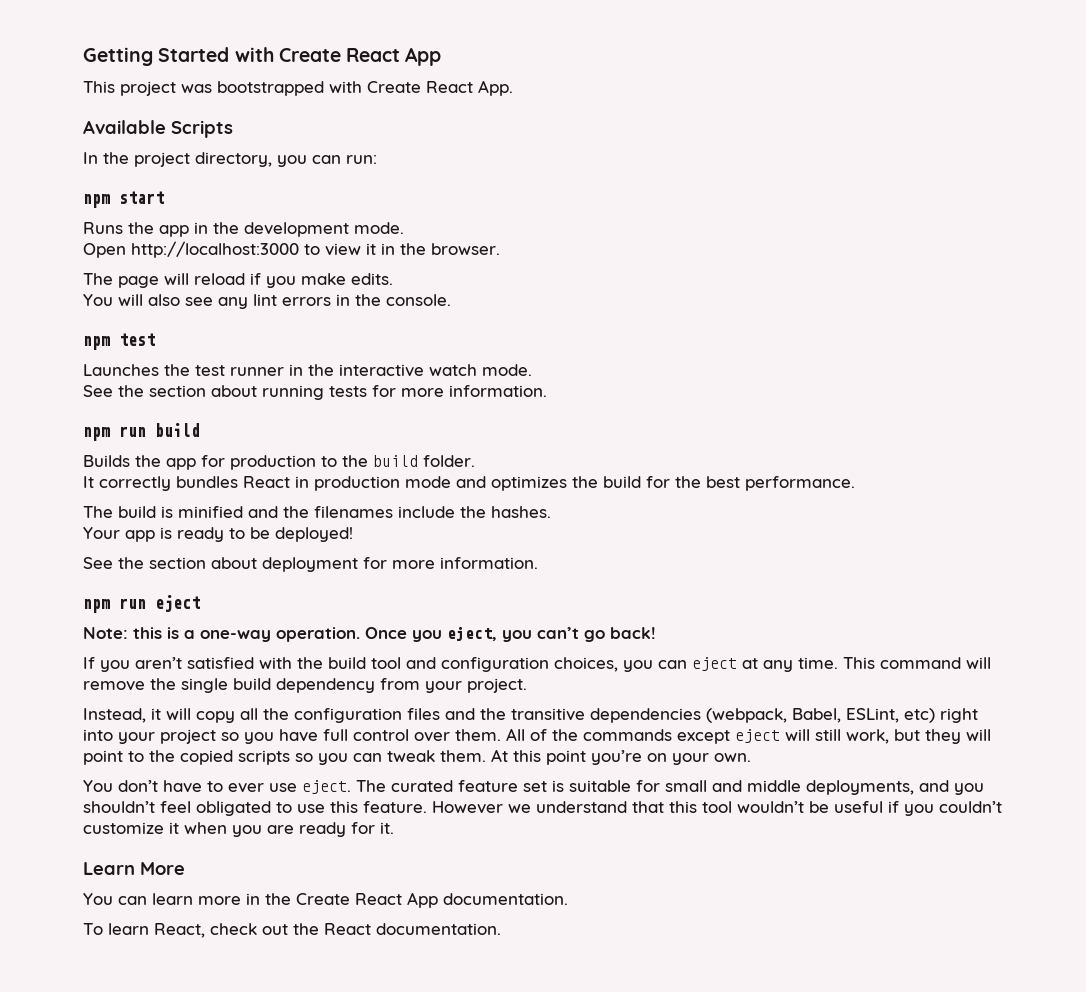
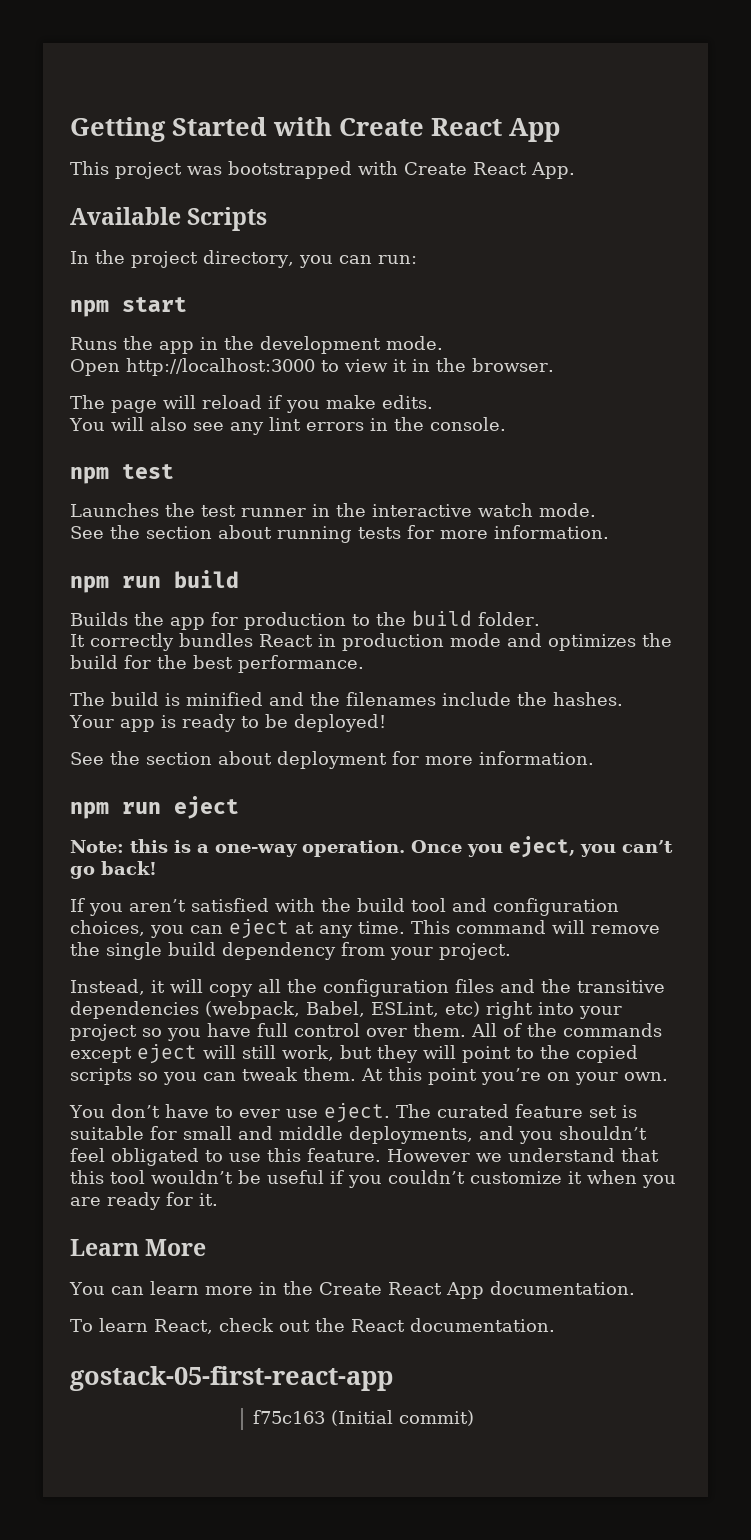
(501, 929) none -> [70,1366,393,1391] [253,1410,475,1426] // gostack-05-first-react-app // f75c163 (Initial commit)

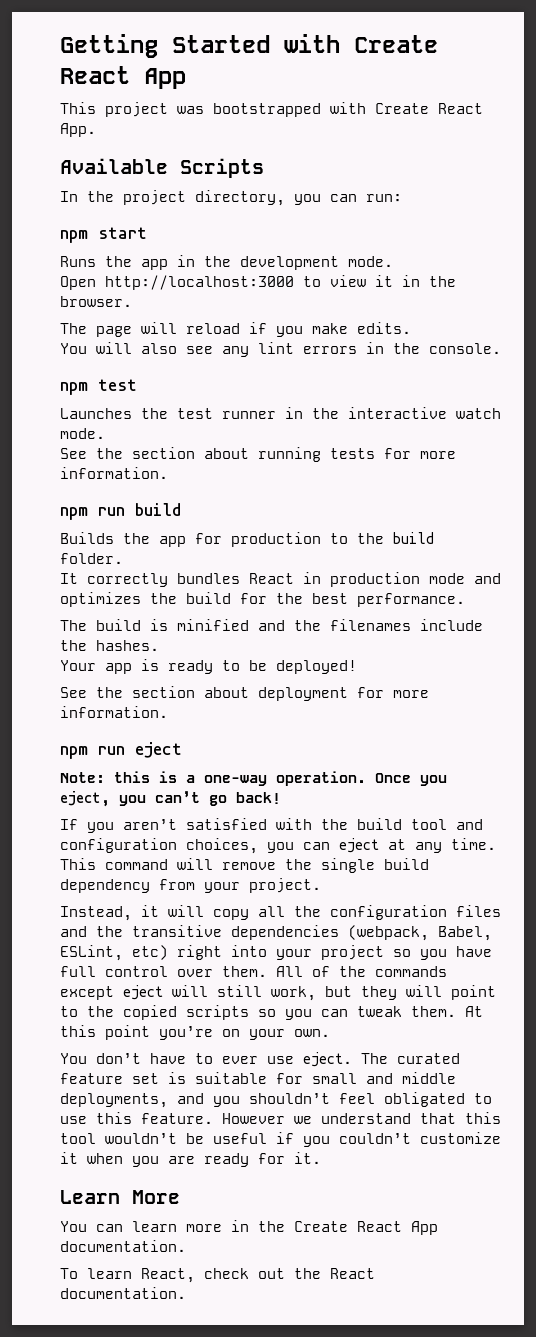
[70,1366,393,1391] [253,1410,475,1426] // gostack-05-first-react-app // f75c163 (Initial commit) -> (186, 1293) none

